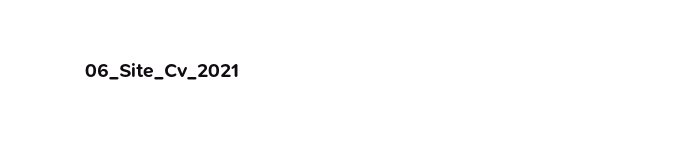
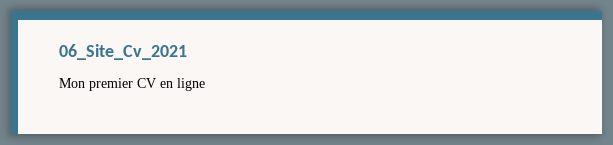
(239, 71) none -> [59,78,205,91] // Mon premier CV en ligne

